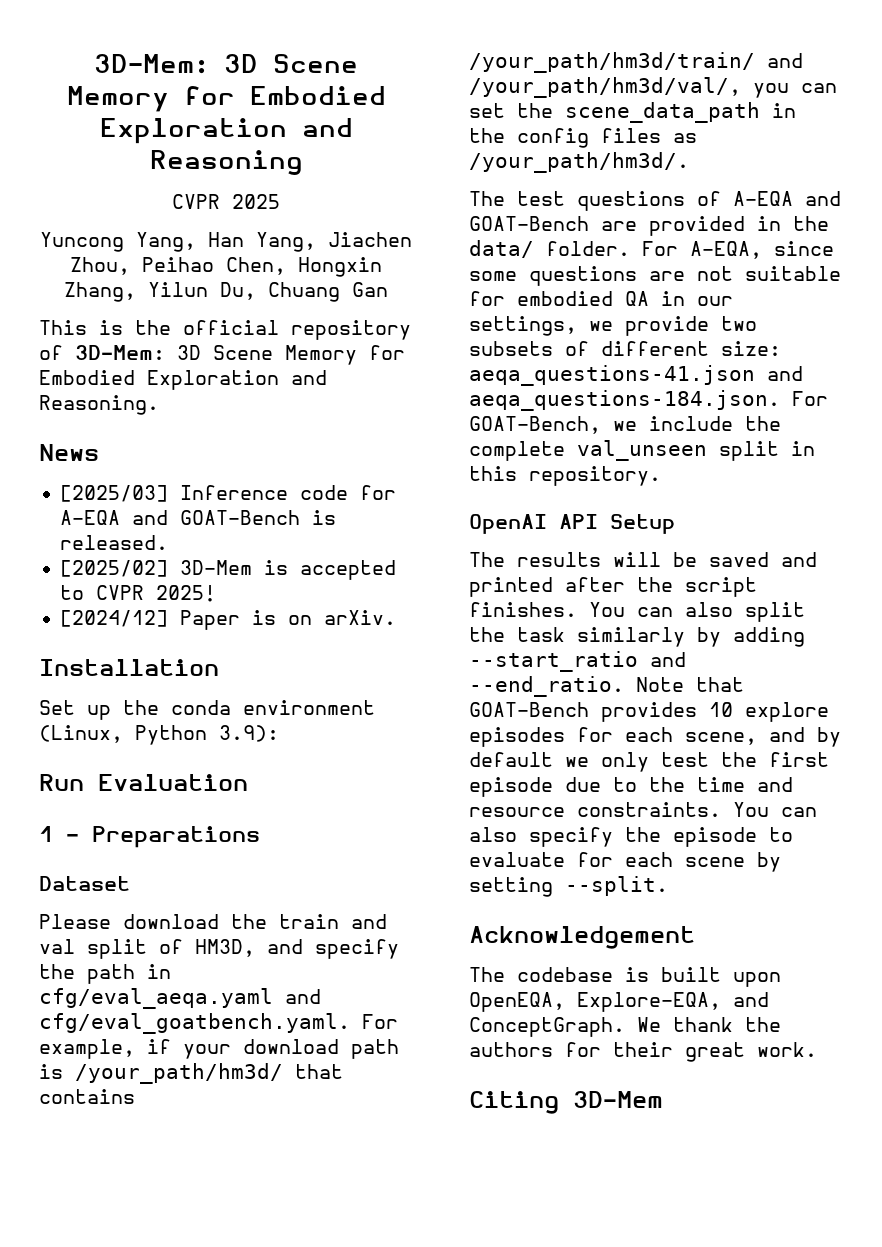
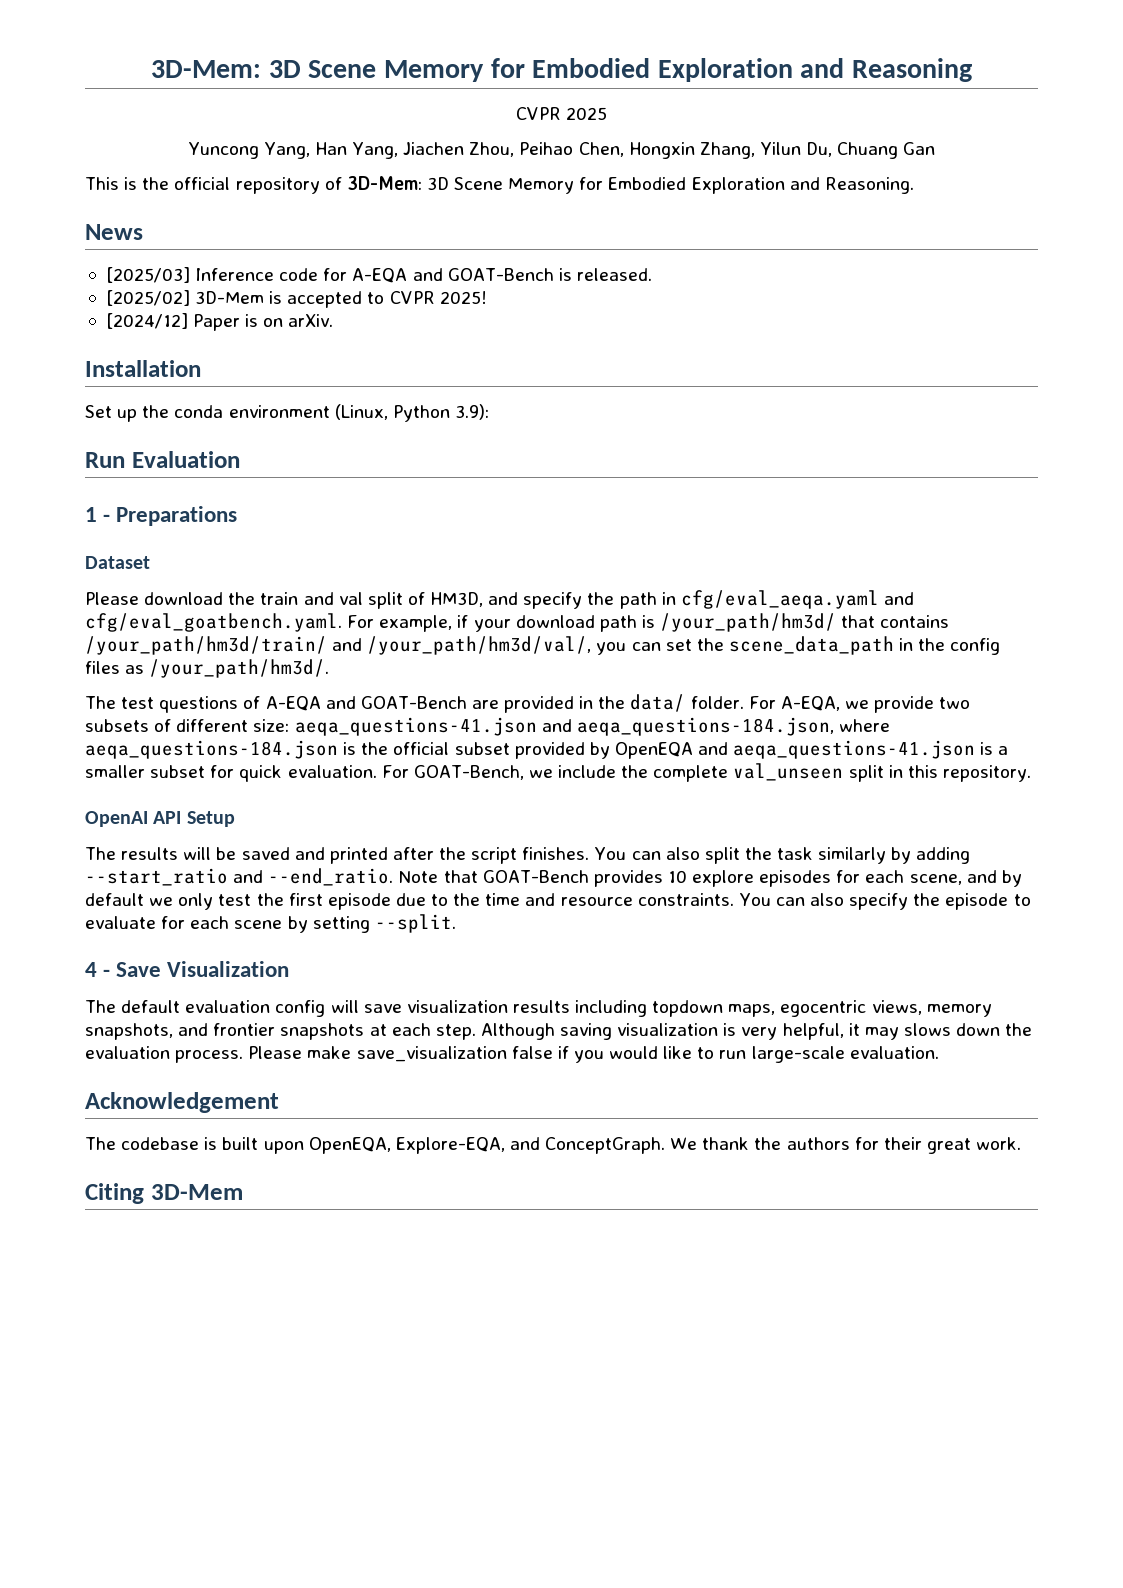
[774,241,834,256] [469,266,841,286] [469,291,733,306] [469,316,577,336] since some questions are not suitable for embodied QA in our settings, -> (840, 703) none
[469,390,780,411] aeqa_questions-184.json. -> [576,717,890,736] [85,740,1009,759] [85,765,377,782] aeqa_questions-184.json, where aeqa_questions-184.json is the official subset provided by OpenEQA and aeqa_questions-41.json is a smaller subset for quick evaluation.
(668, 886) none -> [85,961,290,977] [85,1000,992,1017] [85,1023,1033,1040] [85,1046,939,1063] // 4 - Save Visualization // The default evaluation config will save visualization results including topdown maps, egocentric views, memory snapshots, and frontier snapshots at each step. Although saving visualization is very helpful, it may slows down the evaluation process. Please make save_visualization false if you would like to run large-scale evaluation.

